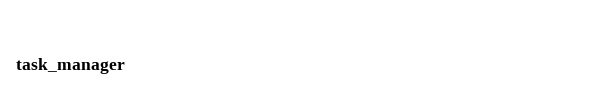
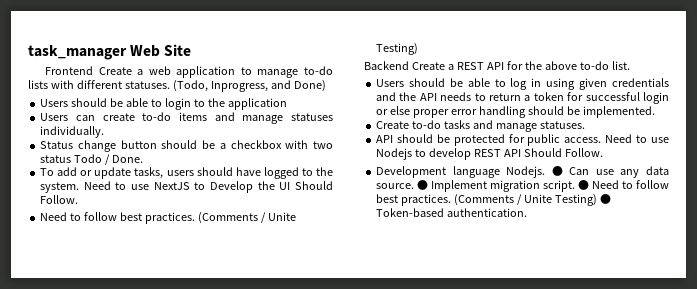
(125, 66) none -> [130,44,192,57] [45,66,333,78] [28,80,326,92] [40,98,287,110] [40,112,333,124] [40,126,105,138] [40,140,334,152] [40,154,144,165] [40,167,333,179] [40,181,334,193] [40,195,79,204] [40,212,296,224] [376,43,419,55] [364,61,630,70] [376,78,669,90] [376,92,669,104] [376,106,655,118] [376,120,585,132] [376,134,669,146] [376,148,603,160] [376,166,669,178] [376,180,669,192] [376,194,611,206] [376,208,528,217] Web Site // Frontend Create a web application to manage to-do lists with different statuses. (Todo, Inprogress, and Done) // Users should be able to login to the application // Users can create to-do items and manage statuses individually. // Status change button should be a checkbox with two status Todo / Done. // To add or update tasks, users should have logged to the system. Need to use NextJS to Develop the UI Should Follow. // Need to follow best practices. (Comments / Unite Testing) // Backend Create a REST API for the above to-do list. // Users should be able to log in using given credentials and the API needs to return a token for successful login or else proper error handling should be implemented. // Create to-do tasks and manage statuses. // API should be protected for public access. Need to use Nodejs to develop REST API Should Follow. // Development language Nodejs. ● Can use any data source. ● Implement migration script. ● Need to follow best practices. (Comments / Unite Testing) ● Token-based authentication.

